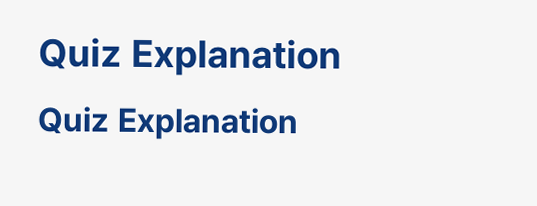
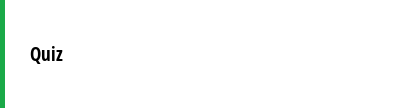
[38,37,343,77] [37,106,298,141] Quiz Explanation // Quiz Explanation -> [30,46,63,64] Quiz

